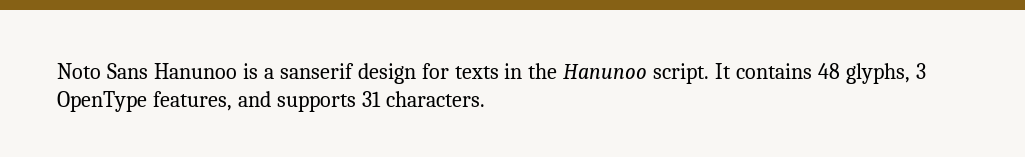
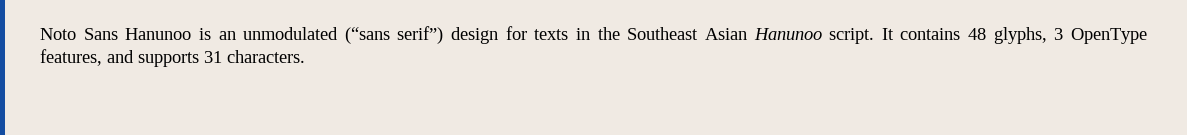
[263,63,354,79] a sanserif -> [218,26,444,44] an unmodulated (“sans serif”)
(558, 71) none -> [627,27,747,40] Southeast Asian

